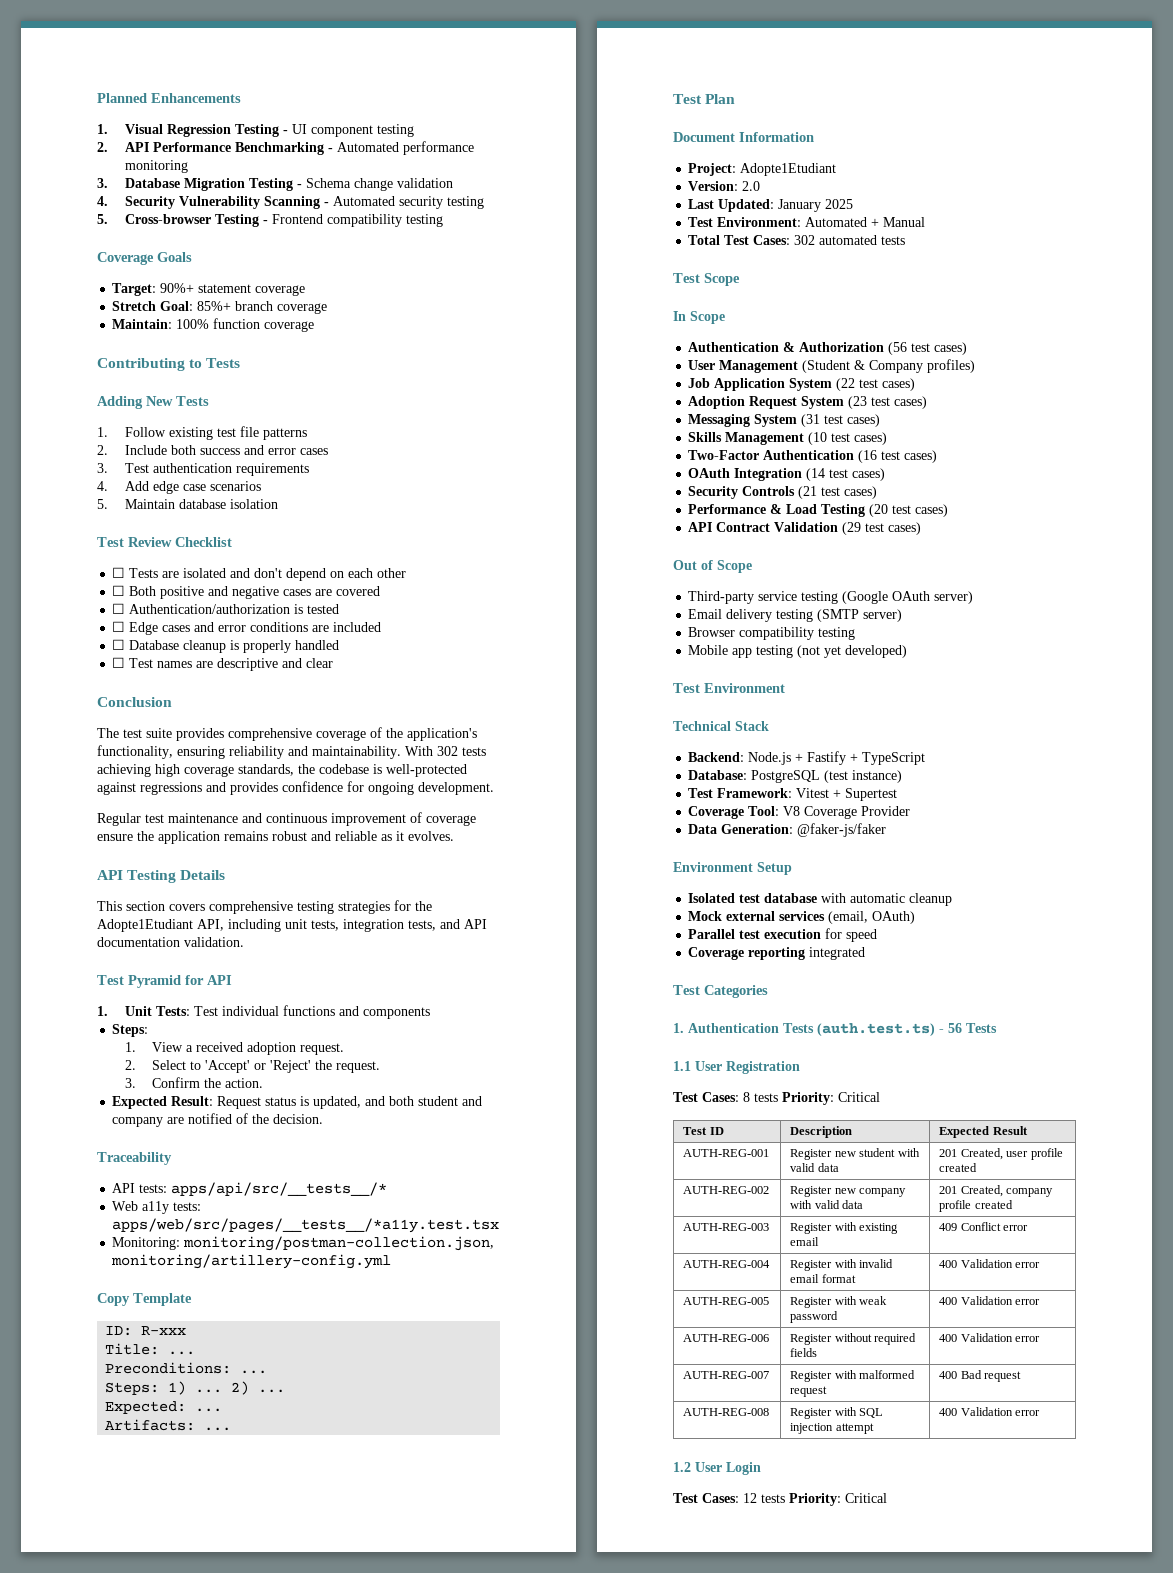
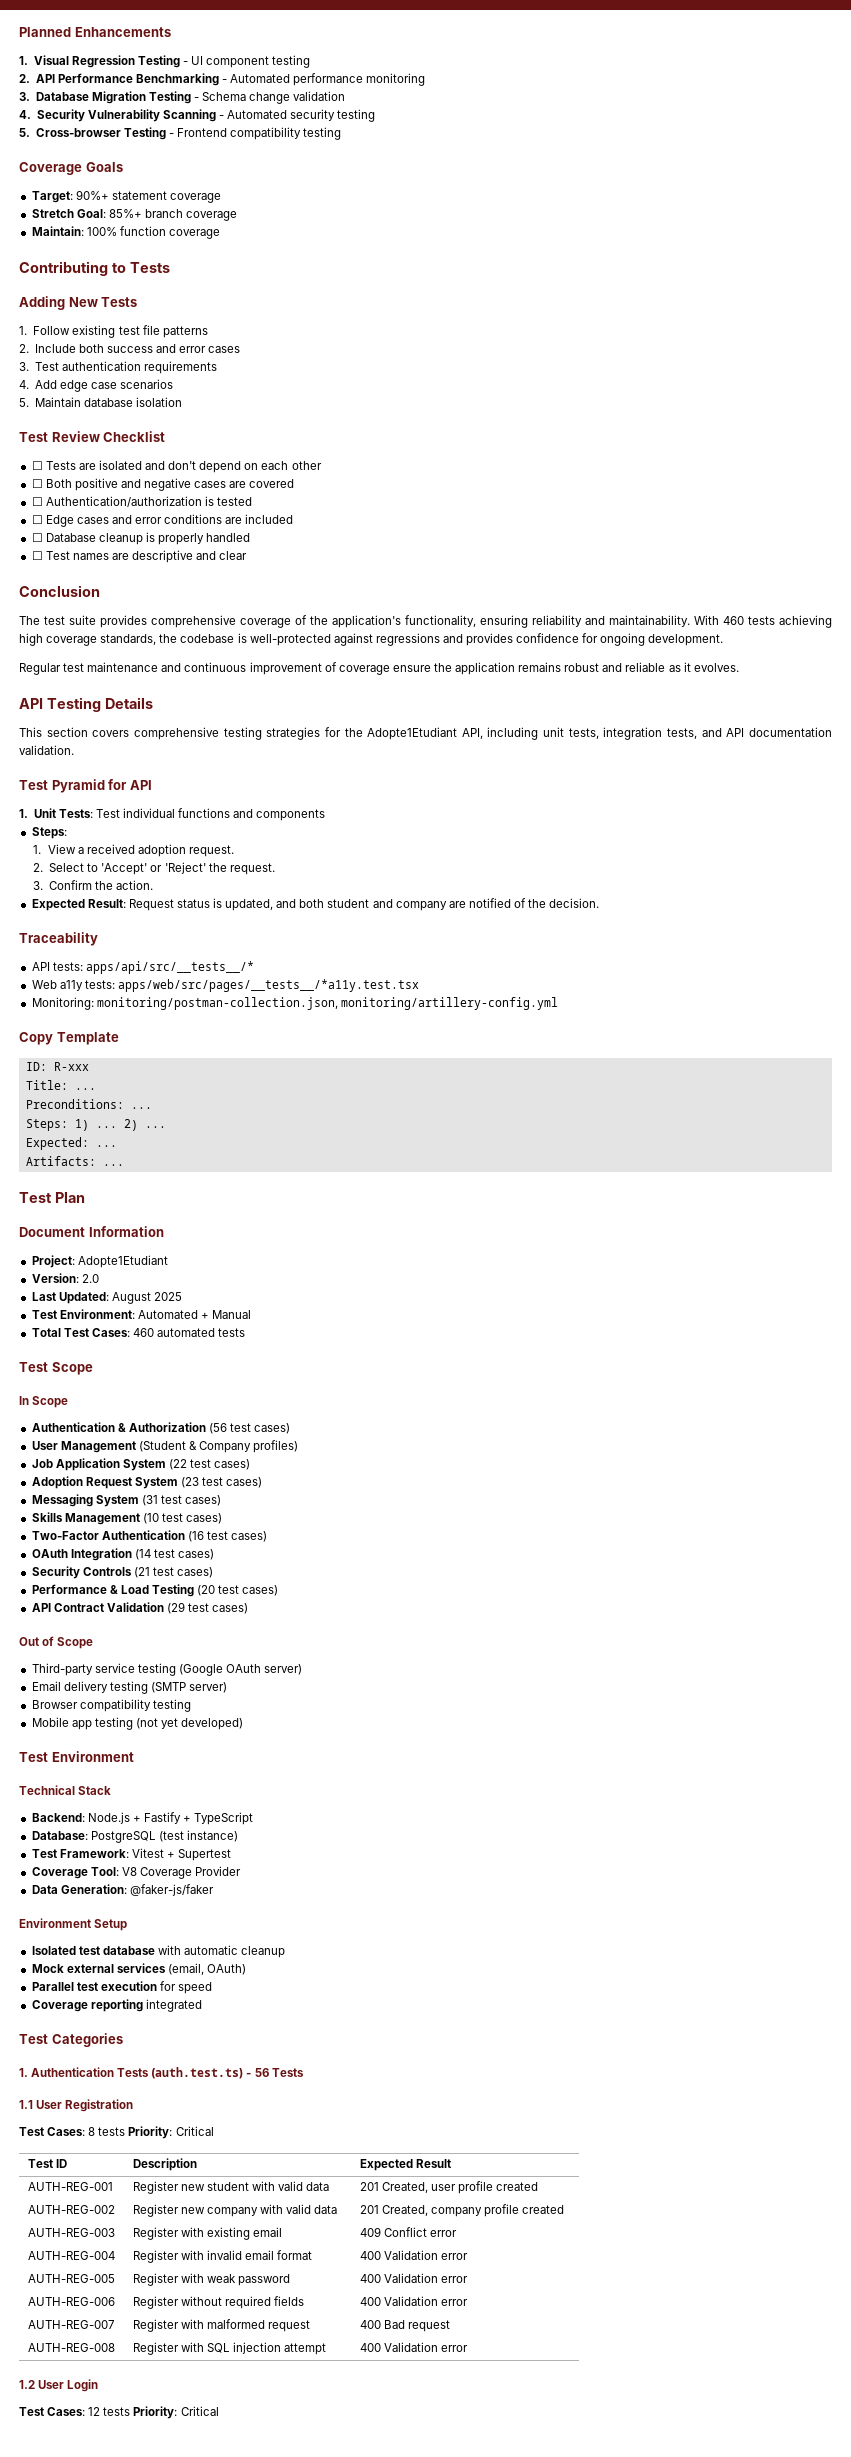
[437,746,458,756] 302 -> [723,616,744,625] 460
[778,199,822,212] January -> [111,1292,151,1304] August
[794,235,816,245] 302 -> [132,1328,154,1337] 460

